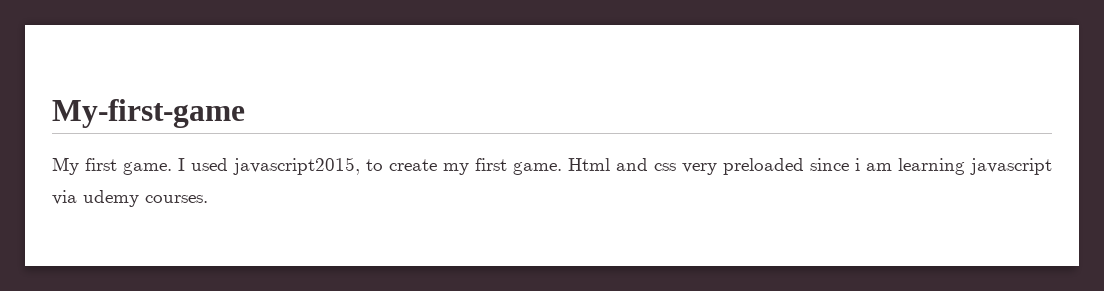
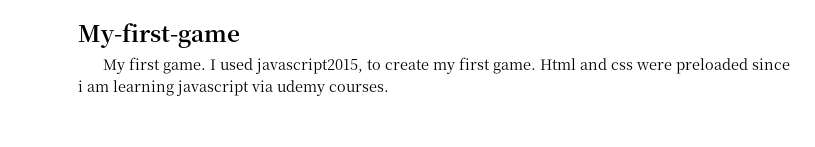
[682,163,717,175] very -> [636,62,673,70] were

